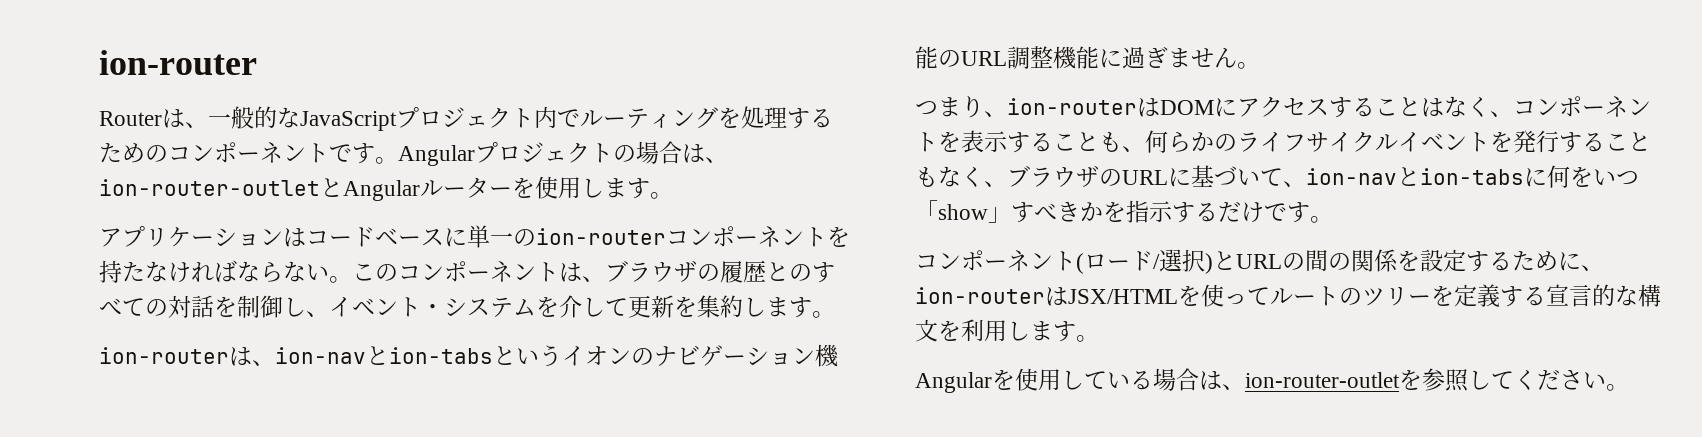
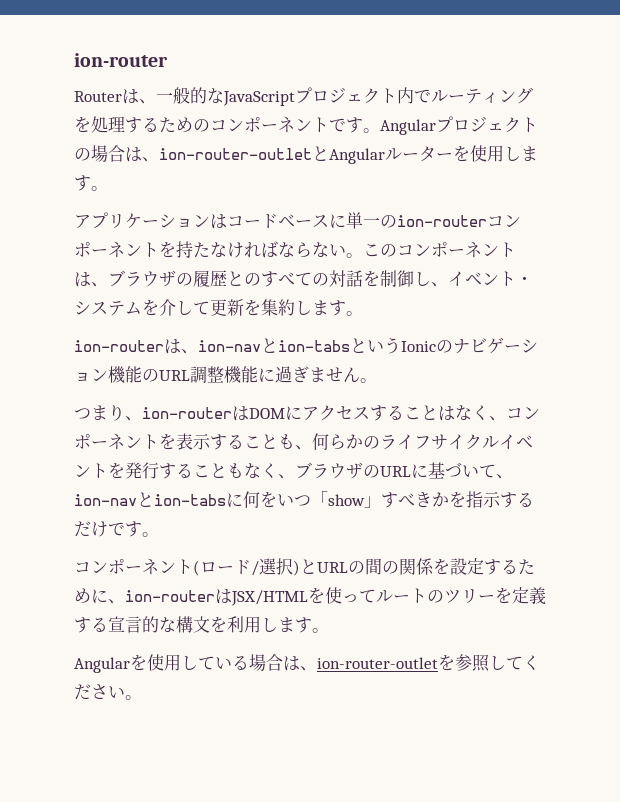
[562,346,631,366] イオン -> [401,341,436,352] Ionic

